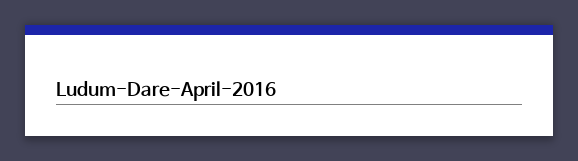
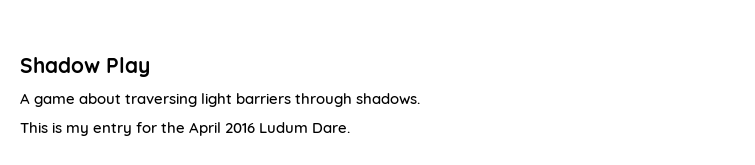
[56,81,276,101] Ludum-Dare-April-2016 -> [20,57,150,77] [20,93,421,107] [20,122,351,136] Shadow Play // A game about traversing light barriers through shadows. // This is my entry for the April 2016 Ludum Dare.

